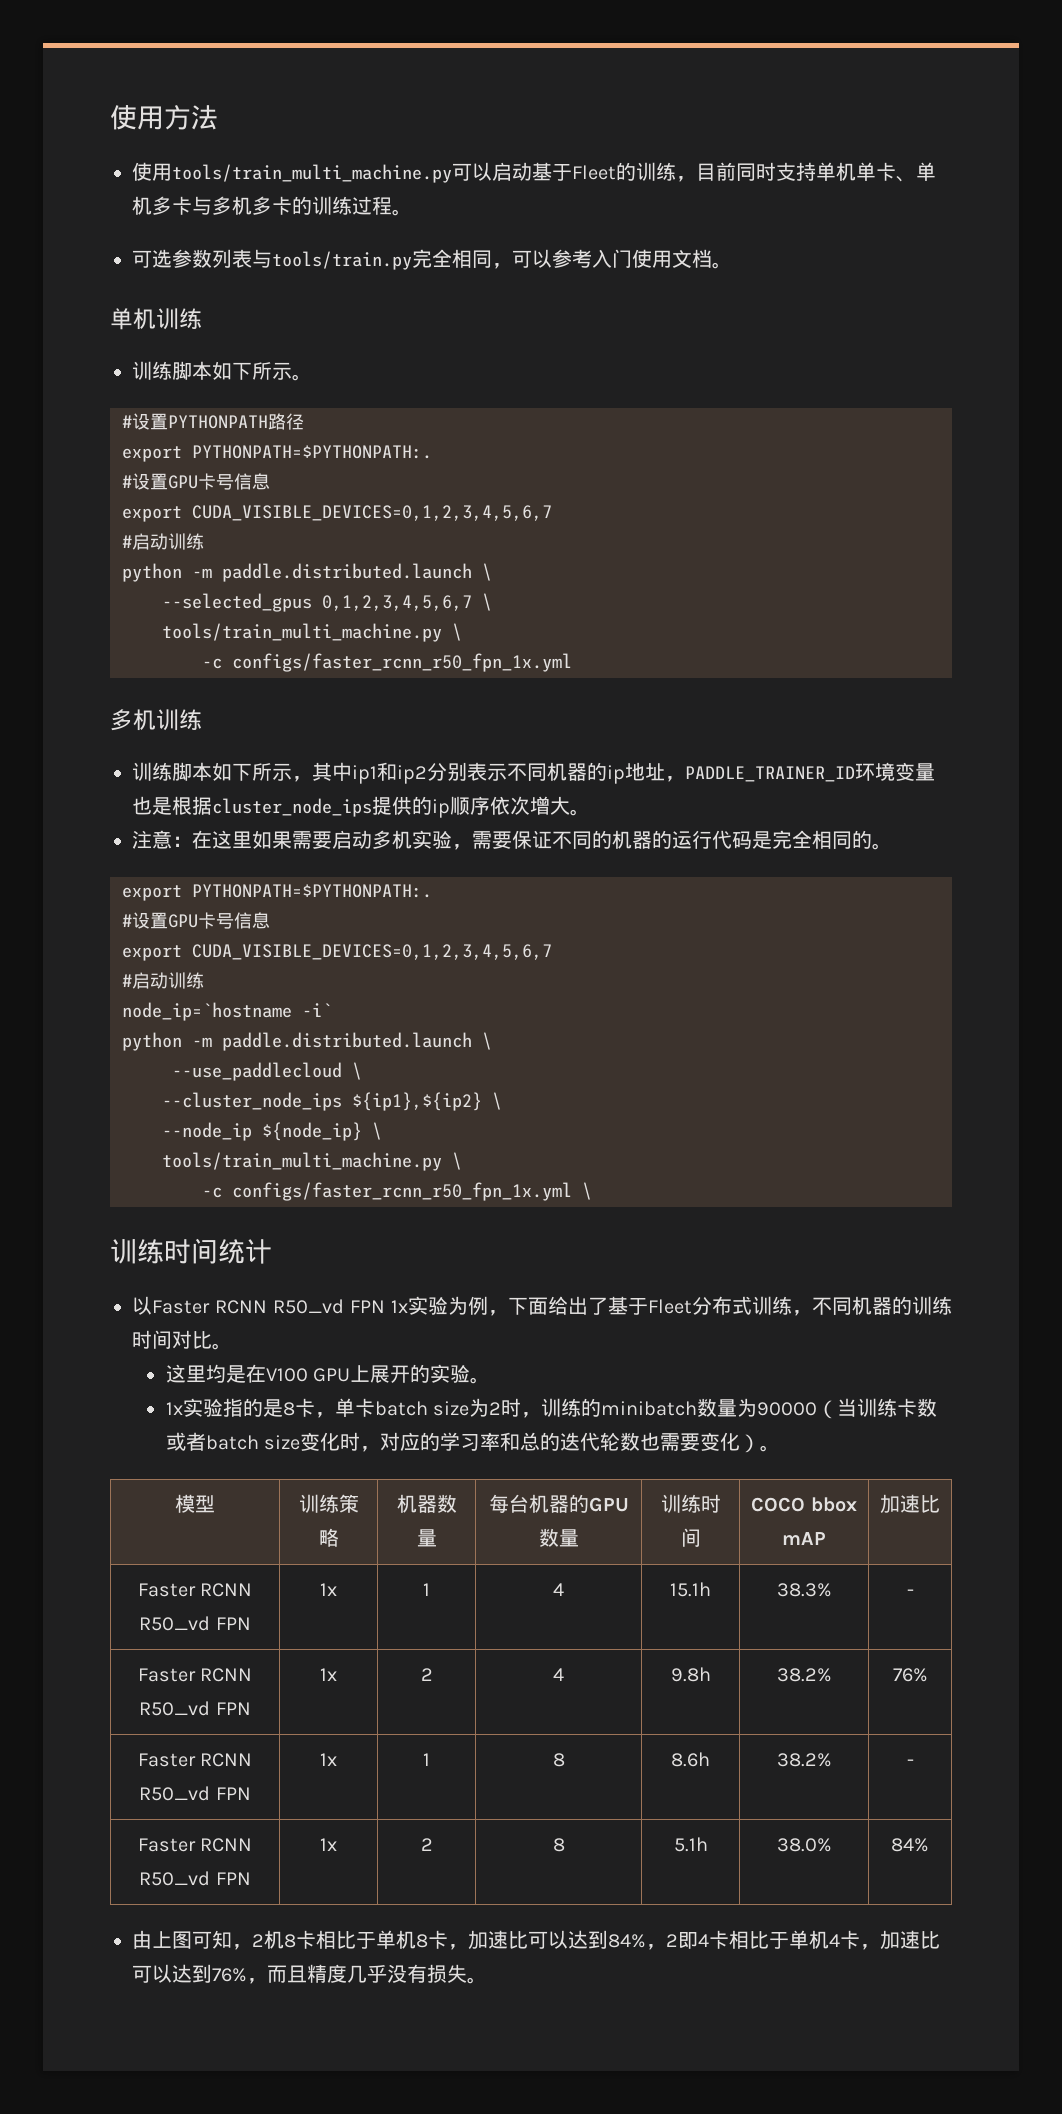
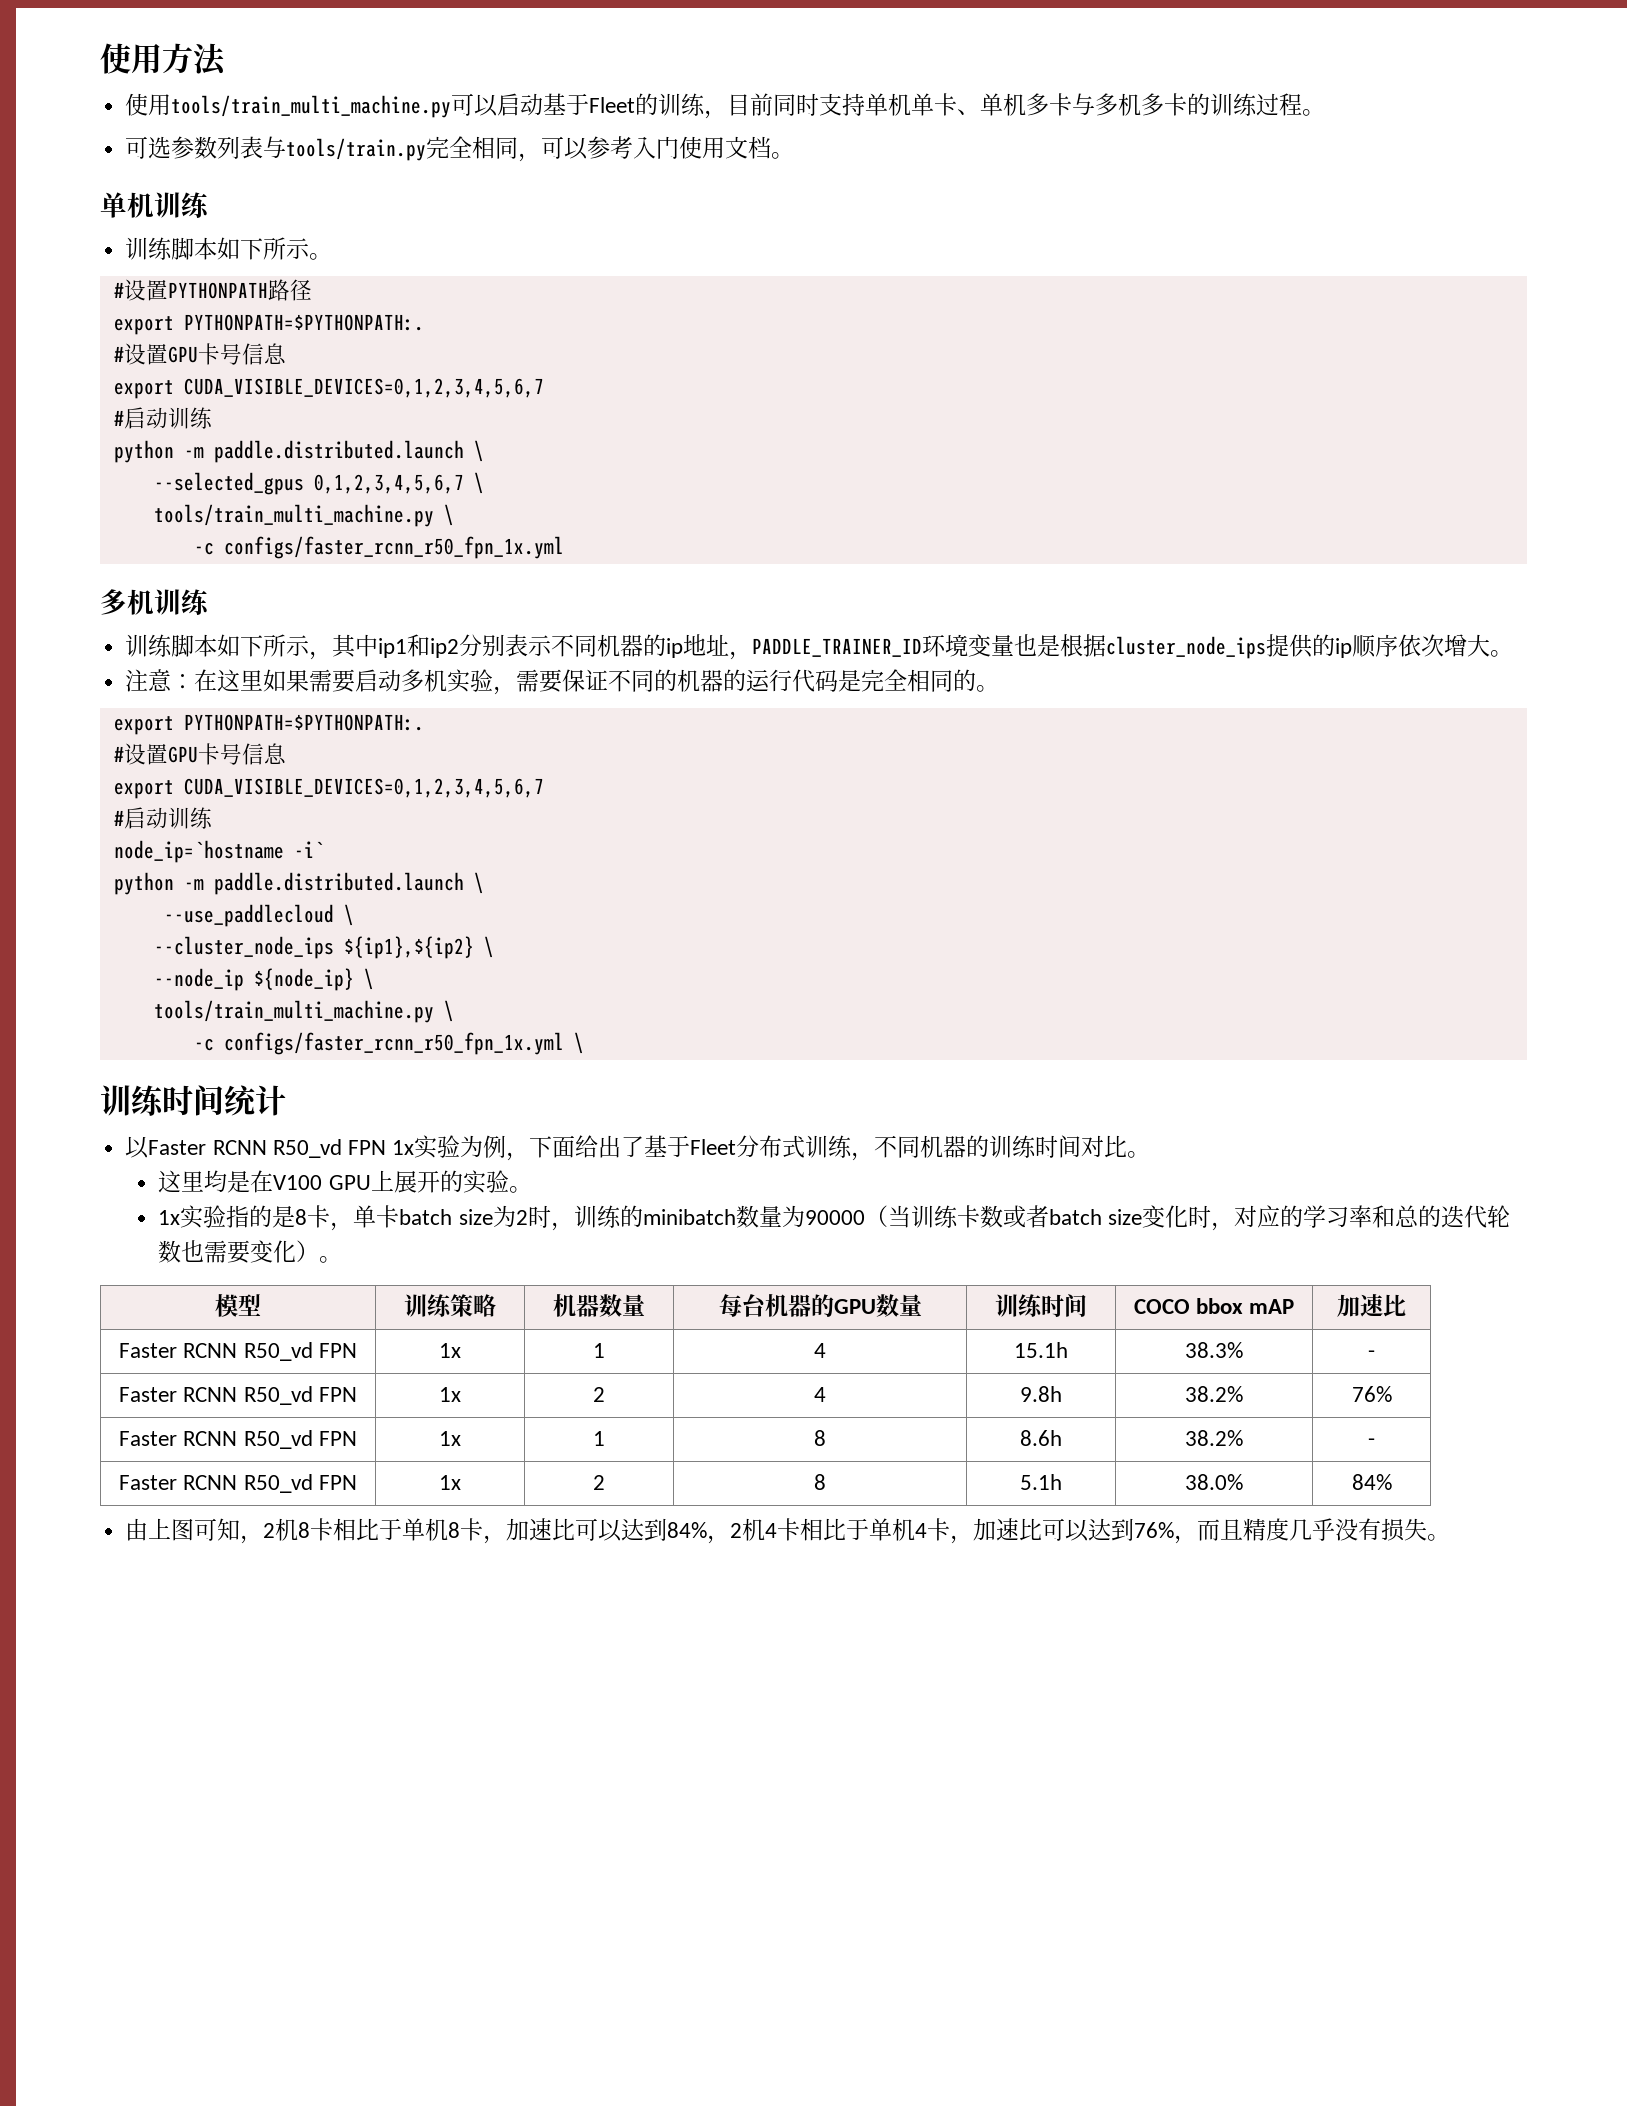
[678,1932,698,1949] 即 -> [742,1518,766,1541] 机

